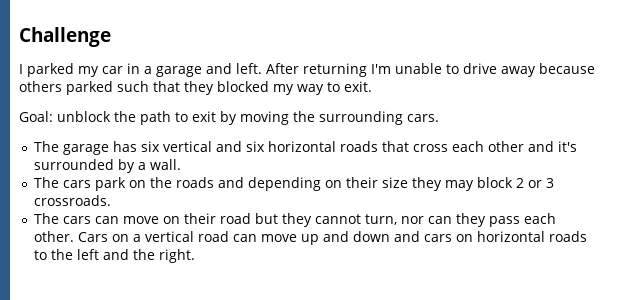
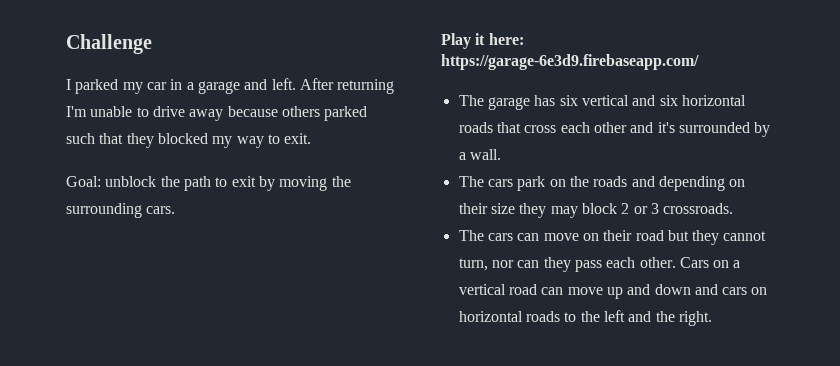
(439, 118) none -> [441,33,524,49] [441,54,699,70] // Play it here: https://garage-6e3d9.firebaseapp.com/

